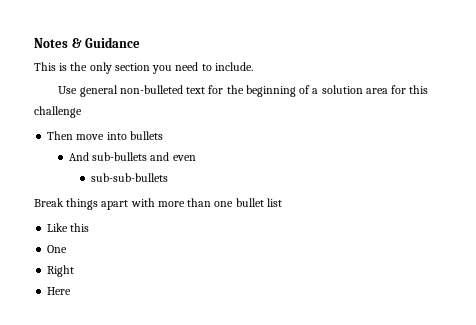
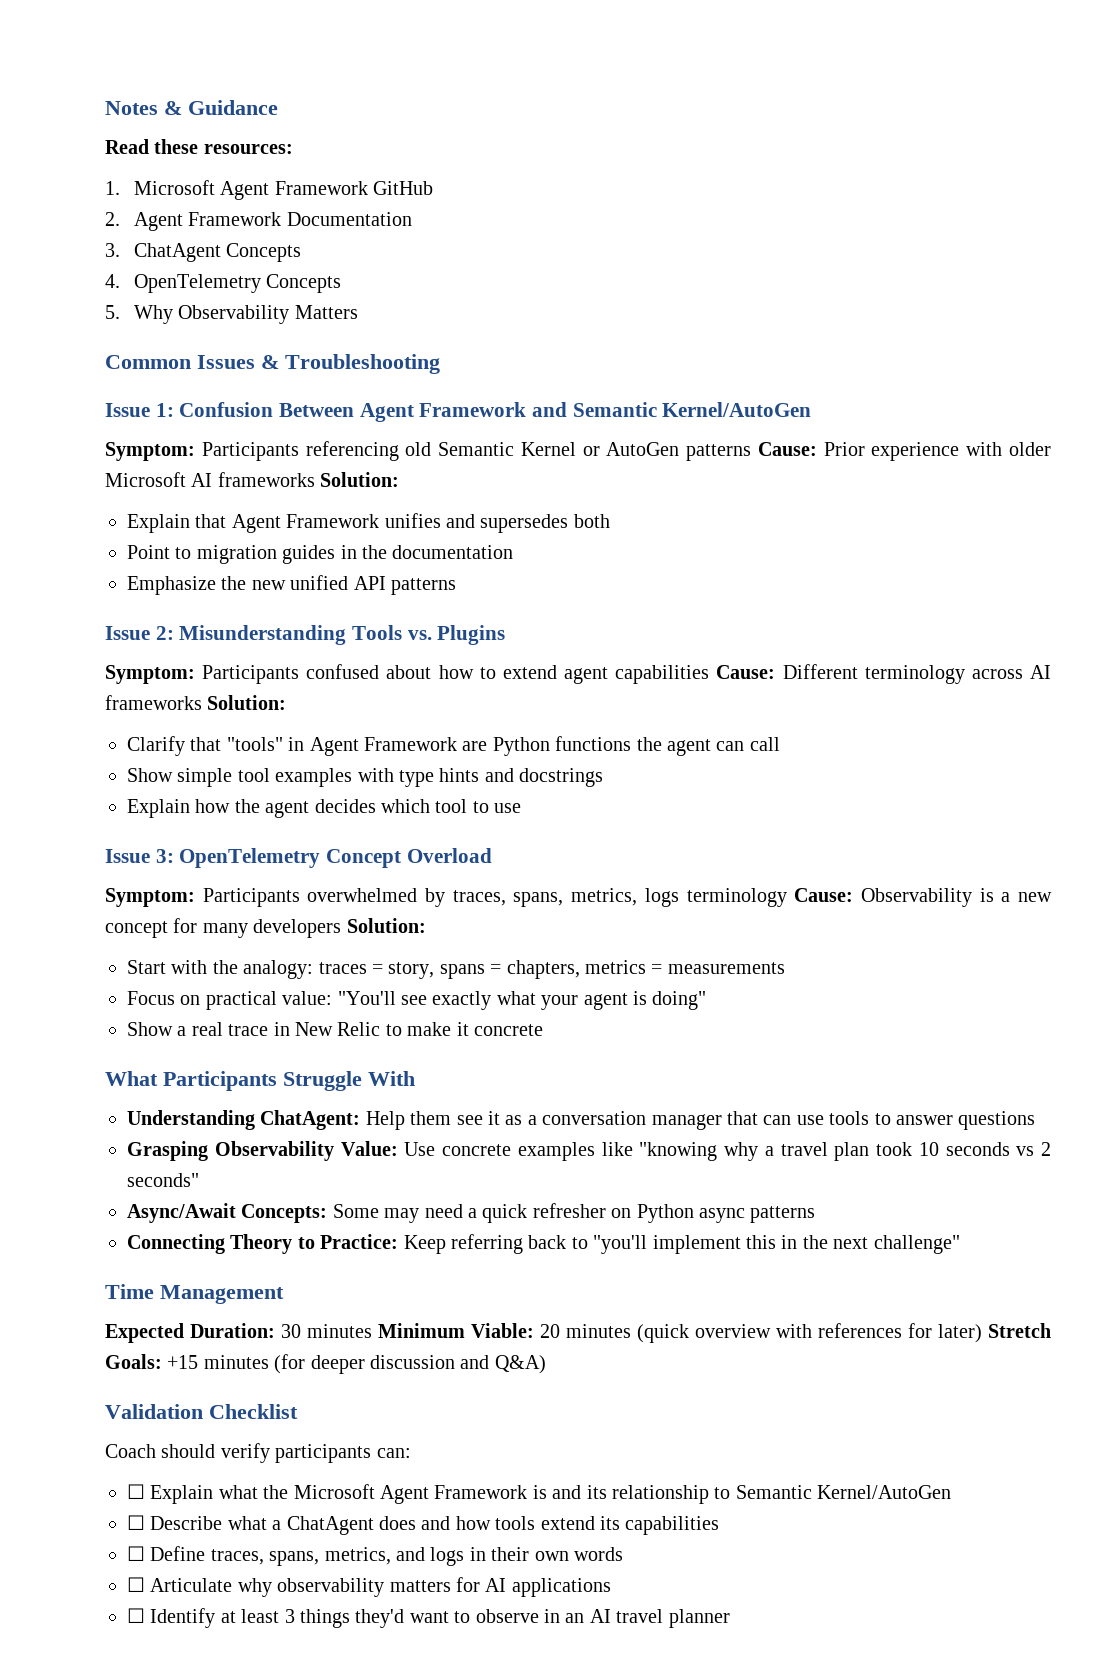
[34,62,253,74] [58,85,429,97] [34,106,82,118] [47,131,163,140] [68,152,196,161] [90,173,168,182] [34,198,282,210] [47,223,90,232] [47,245,68,253] [47,265,75,277] [47,287,72,295] This is the only section you need to include. // Use general non-bulleted text for the beginning of a solution area for this challenge // Then move into bullets // And sub-bullets and even // sub-sub-bullets // Break things apart with more than one bullet list // Like this // One // Right // Here -> [105,139,293,154] [105,180,434,200] [105,212,412,231] [105,243,302,262] [105,274,342,293] [105,305,358,324] [105,354,440,374] [105,402,812,422] [105,441,1051,461] [105,472,400,487] [127,513,610,533] [127,545,514,564] [127,575,456,595] [105,625,506,645] [105,664,1051,684] [105,695,287,710] [127,736,780,756] [127,768,604,787] [127,799,522,818] [105,848,492,868] [105,888,1053,907] [105,918,426,938] [127,960,785,979] [127,991,707,1010] [127,1022,543,1036] [105,1071,415,1091] [127,1110,1036,1130] [127,1141,1051,1161] [127,1173,199,1187] [127,1203,816,1223] [127,1234,960,1254] [105,1284,284,1304] [105,1323,1051,1343] [105,1354,546,1374] [105,1404,298,1419] [105,1443,411,1463] [127,1484,952,1504] [127,1515,720,1535] [127,1546,623,1566] [127,1577,611,1597] [127,1608,730,1628] Read these resources: // 1. Microsoft Agent Framework GitHub // 2. Agent Framework Documentation // 3. ChatAgent Concepts // 4. OpenTelemetry Concepts // 5. Why Observability Matters // Common Issues & Troubleshooting // Issue 1: Confusion Between Agent Framework and Semantic Kernel/AutoGen // Symptom: Participants referencing old Semantic Kernel or AutoGen patterns Cause: Prior experience with older Microsoft AI frameworks Solution: // Explain that Agent Framework unifies and supersedes both // Point to migration guides in the documentation // Emphasize the new unified API patterns // Issue 2: Misunderstanding Tools vs. Plugins // Symptom: Participants confused about how to extend agent capabilities Cause: Different terminology across AI frameworks Solution: // Clarify that "tools" in Agent Framework are Python functions the agent can call // Show simple tool examples with type hints and docstrings // Explain how the agent decides which tool to use // Issue 3: OpenTelemetry Concept Overload // Symptom: Participants overwhelmed by traces, spans, metrics, logs terminology Cause: Observability is a new concept for many developers Solution: // Start with the analogy: traces = story, spans = chapters, metrics = measurements // Focus on practical value: "You'll see exactly what your agent is doing" // Show a real trace in New Relic to make it concrete // What Participants Struggle With // Understanding ChatAgent: Help them see it as a conversation manager that can use tools to answer questions // Grasping Observability Value: Use concrete examples like "knowing why a travel plan took 10 seconds vs 2 seconds" // Async/Await Concepts: Some may need a quick refresher on Python async patterns // Connecting Theory to Practice: Keep referring back to "you'll implement this in the next challenge" // Time Management // Expected Duration: 30 minutes Minimum Viable: 20 minutes (quick overview with references for later) Stretch Goals: +15 minutes (for deeper discussion and Q&A) // Validation Checklist // Coach should verify participants can: // ☐ Explain what the Microsoft Agent Framework is and its relationship to Semantic Kernel/AutoGen // ☐ Describe what a ChatAgent does and how tools extend its capabilities // ☐ Define traces, spans, metrics, and logs in their own words // ☐ Articulate why observability matters for AI applications // ☐ Identify at least 3 things they'd want to observe in an AI travel planner

